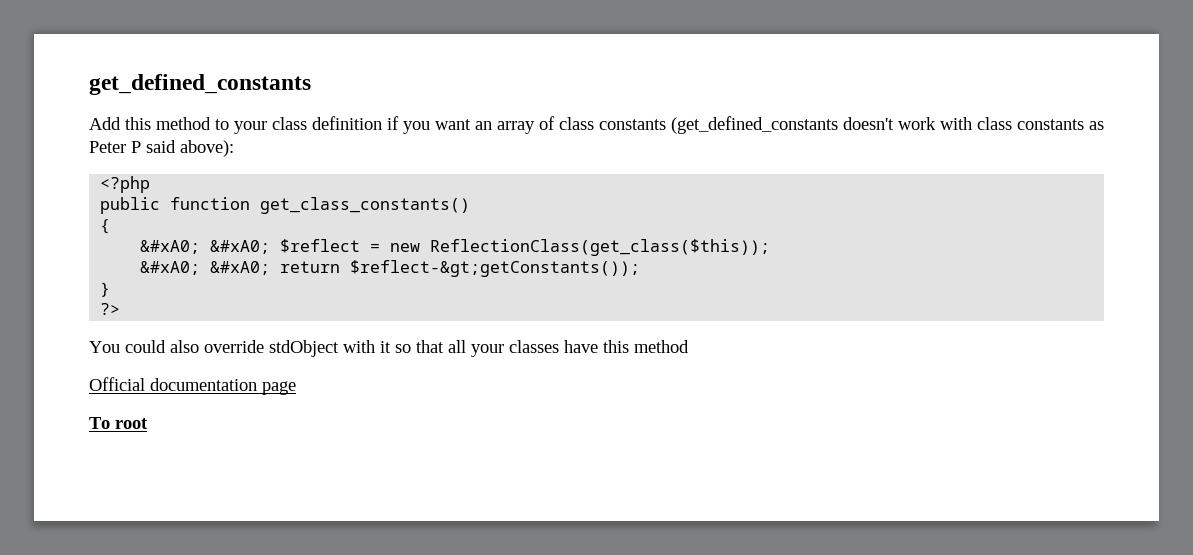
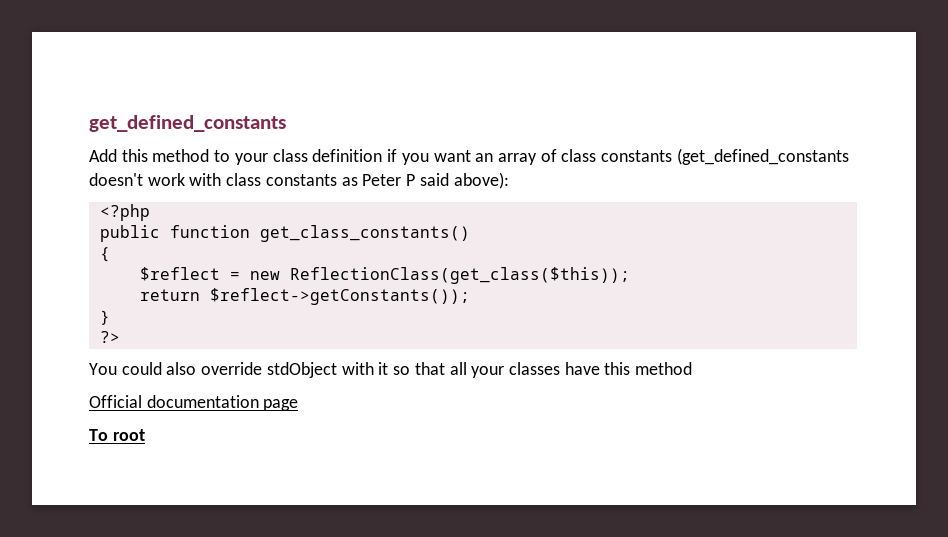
[140,240,271,254] &#xA0; &#xA0; -> (110, 254) none
[140,260,641,277] &#xA0; &#xA0; return $reflect-&gt;getConstants()); -> [139,288,470,305] return $reflect->getConstants());

